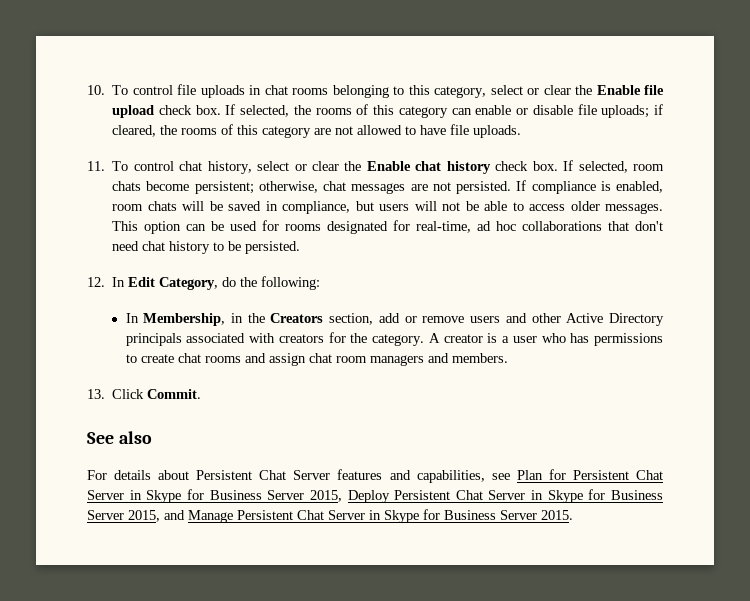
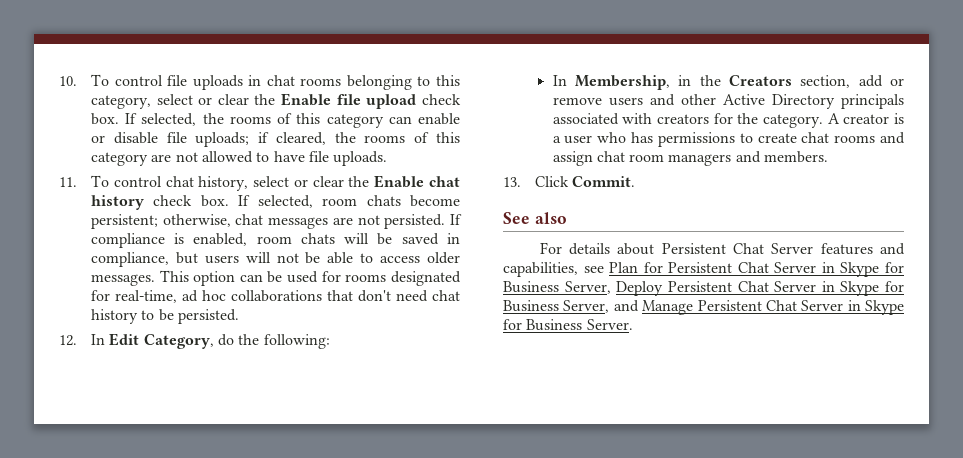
[267,490,342,502] Server 2015, -> [564,281,611,294] Server,
[87,510,160,522] Server 2015, -> [563,300,610,313] Server,
[500,510,573,520] Server 2015. -> [586,319,633,330] Server.

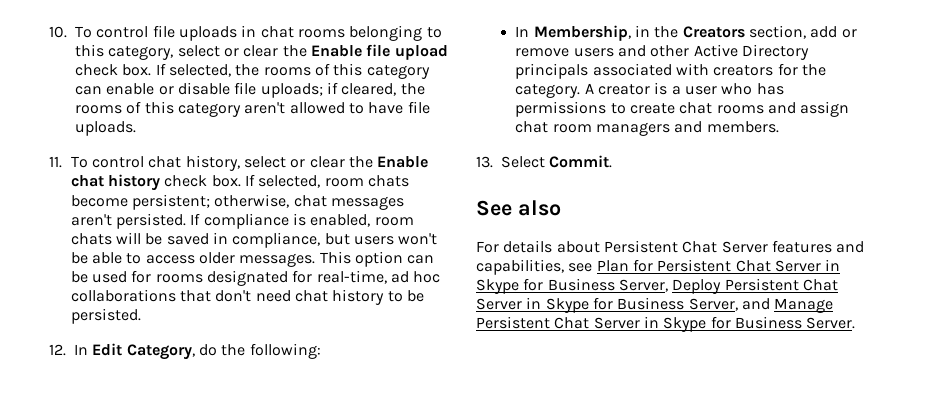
[151,152,198,162] are not -> [244,102,286,114] aren't
[332,215,380,225] are not -> [70,214,112,226] aren't
[245,252,299,263] will not -> [398,233,438,245] won't
[534,176,569,187] Click -> [501,156,545,168] Select

